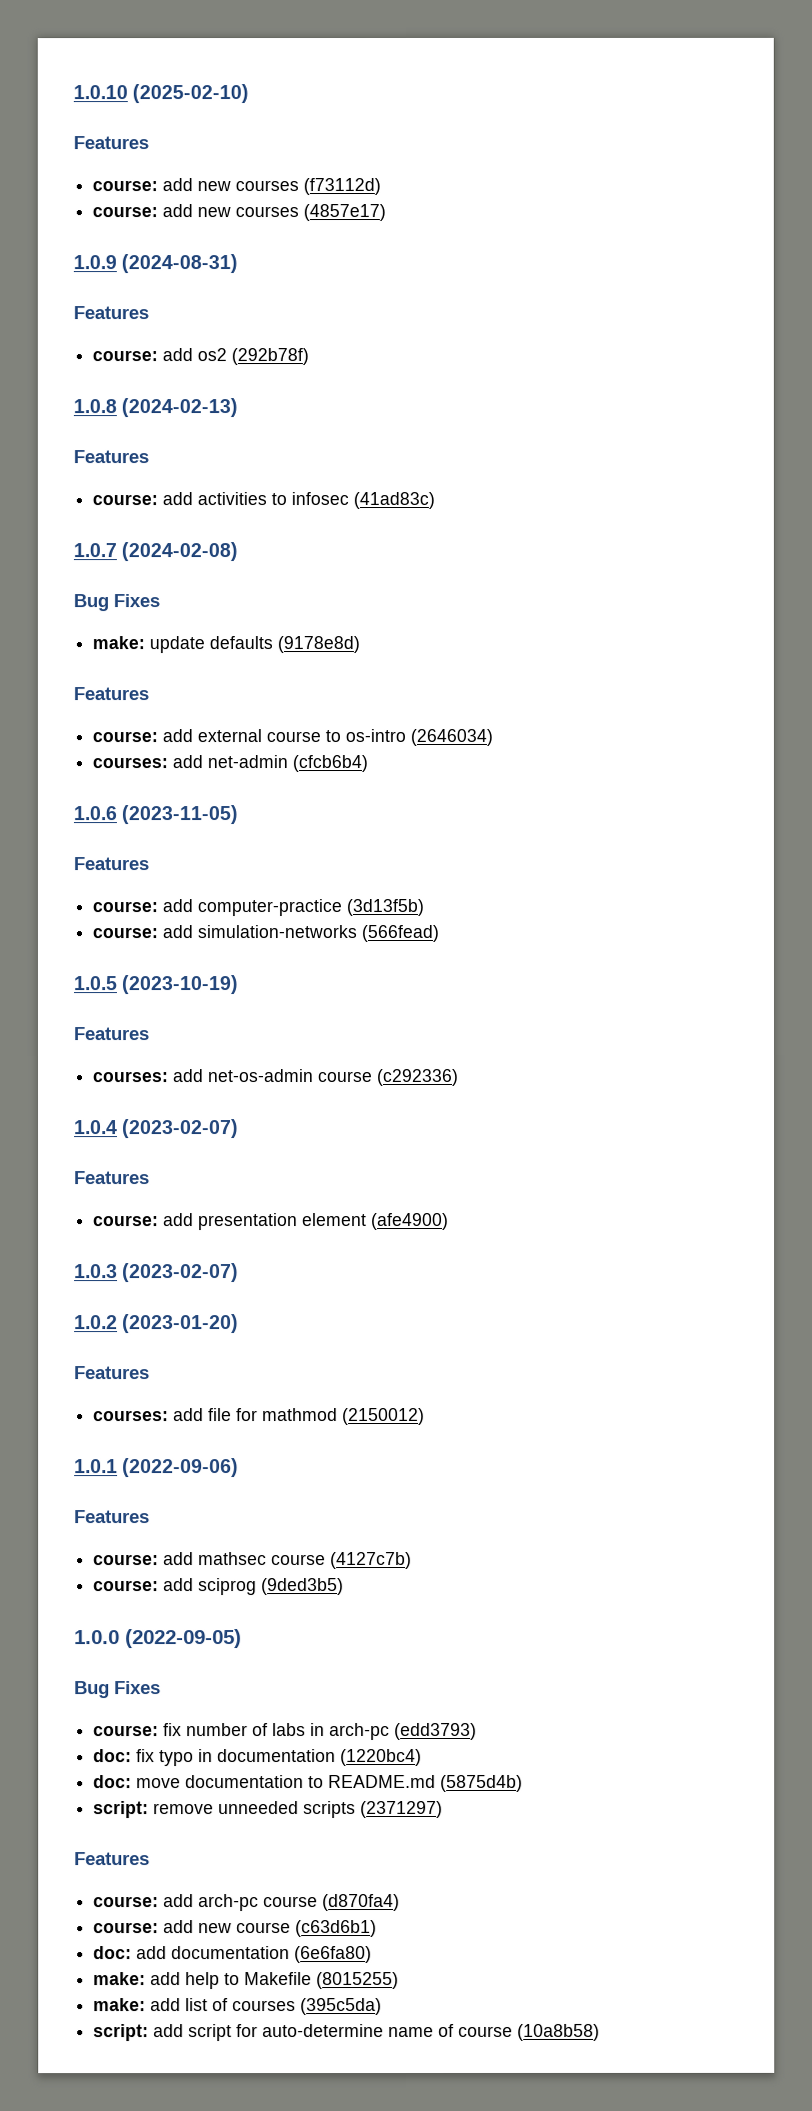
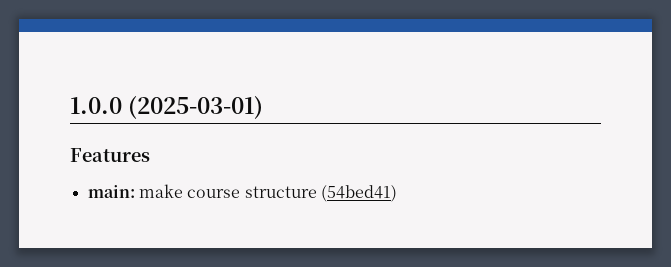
[73,84,250,104] [73,136,149,150] [92,178,382,196] [92,204,387,222] [73,254,239,274] [73,306,149,320] [92,348,310,366] [73,398,239,418] [73,450,149,464] [92,491,436,510] [73,542,239,562] [73,594,160,612] [92,636,361,654] [73,687,149,701] [92,728,494,746] [92,755,369,773] [73,805,239,825] [73,857,149,871] [92,898,425,917] [92,924,440,943] [73,975,239,995] [73,1027,149,1041] [93,1068,460,1087] [74,1119,240,1139] [74,1171,150,1185] [93,1212,450,1231] [74,1263,240,1283] [74,1314,240,1334] [74,1366,150,1380] [93,1407,426,1426] [74,1458,240,1478] [74,1510,150,1524] [93,1551,413,1570] [93,1578,345,1596] [74,1629,242,1649] [74,1681,161,1699] [93,1722,478,1741] [93,1748,423,1767] [93,1774,524,1792] [93,1800,444,1819] [74,1852,150,1866] [93,1894,401,1912] [93,1920,378,1938] [93,1946,373,1964] [93,1972,400,1990] [93,1998,383,2016] [93,2023,601,2042] 1.0.10 (2025-02-10) // Features // course: add new courses (f73112d) // course: add new courses (4857e17) // 1.0.9 (2024-08-31) // Features // course: add os2 (292b78f) // 1.0.8 (2024-02-13) // Features // course: add activities to infosec (41ad83c) // 1.0.7 (2024-02-08) // Bug Fixes // make: update defaults (9178e8d) // Features // course: add external course to os-intro (2646034) // courses: add net-admin (cfcb6b4) // 1.0.6 (2023-11-05) // Features // course: add computer-practice (3d13f5b) // course: add simulation-networks (566fead) // 1.0.5 (2023-10-19) // Features // courses: add net-os-admin course (c292336) // 1.0.4 (2023-02-07) // Features // course: add presentation element (afe4900) // 1.0.3 (2023-02-07) // 1.0.2 (2023-01-20) // Features // courses: add file for mathmod (2150012) // 1.0.1 (2022-09-06) // Features // course: add mathsec course (4127c7b) // course: add sciprog (9ded3b5) // 1.0.0 (2022-09-05) // Bug Fixes // course: fix number of labs in arch-pc (edd3793) // doc: fix typo in documentation (1220bc4) // doc: move documentation to README.md (5875d4b) // script: remove unneeded scripts (2371297) // Features // course: add arch-pc course (d870fa4) // course: add new course (c63d6b1) // doc: add documentation (6e6fa80) // make: add help to Makefile (8015255) // make: add list of courses (395c5da) // script: add script for auto-determine name of course (10a8b58) -> [70,95,264,119] [70,148,150,162] [87,184,397,202] 1.0.0 (2025-03-01) // Features // main: make course structure (54bed41)

